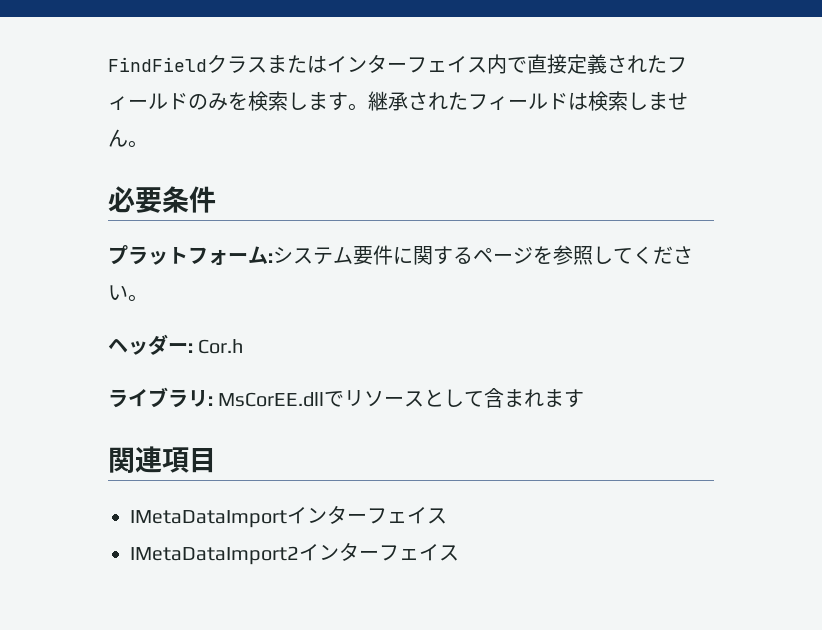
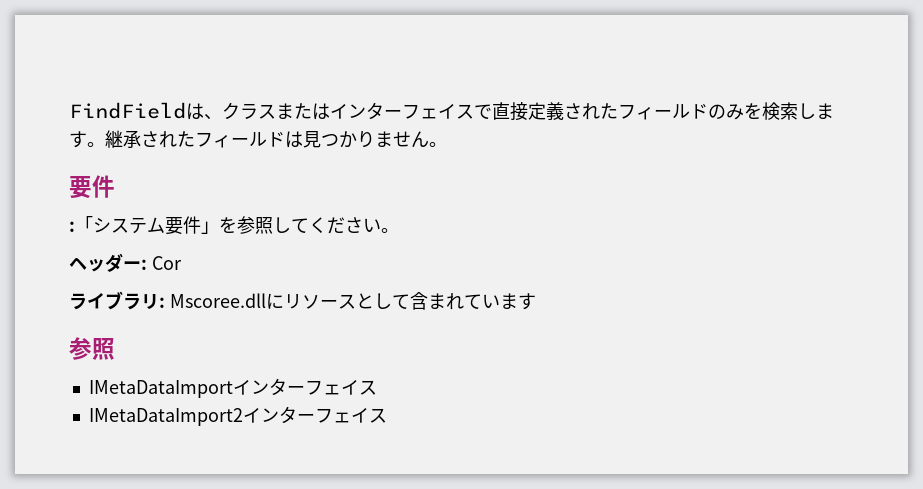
(207, 64) none -> [186,103,222,120] は、
[487,54,507,74] 内 -> (474, 111) none
[588,91,648,111] 検索し -> [303,131,375,148] 見つかり
[108,186,189,213] 必要条 -> [69,176,92,199] 要
[108,245,533,265] プラットフォーム:システム要件に関するページ -> [69,216,219,235] :「システム要件」
[198,339,244,354] Cor.h -> [151,256,182,270] Cor
[218,391,345,407] MsCorEE.dllで -> [169,293,284,309] Mscoree.dllに
(545, 398) none -> [463,294,500,309] てい
[108,446,216,473] 関連項目 -> [69,337,115,360] 参照

